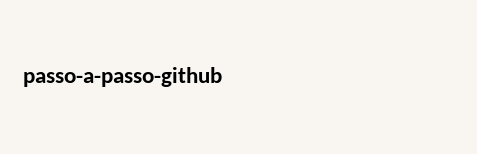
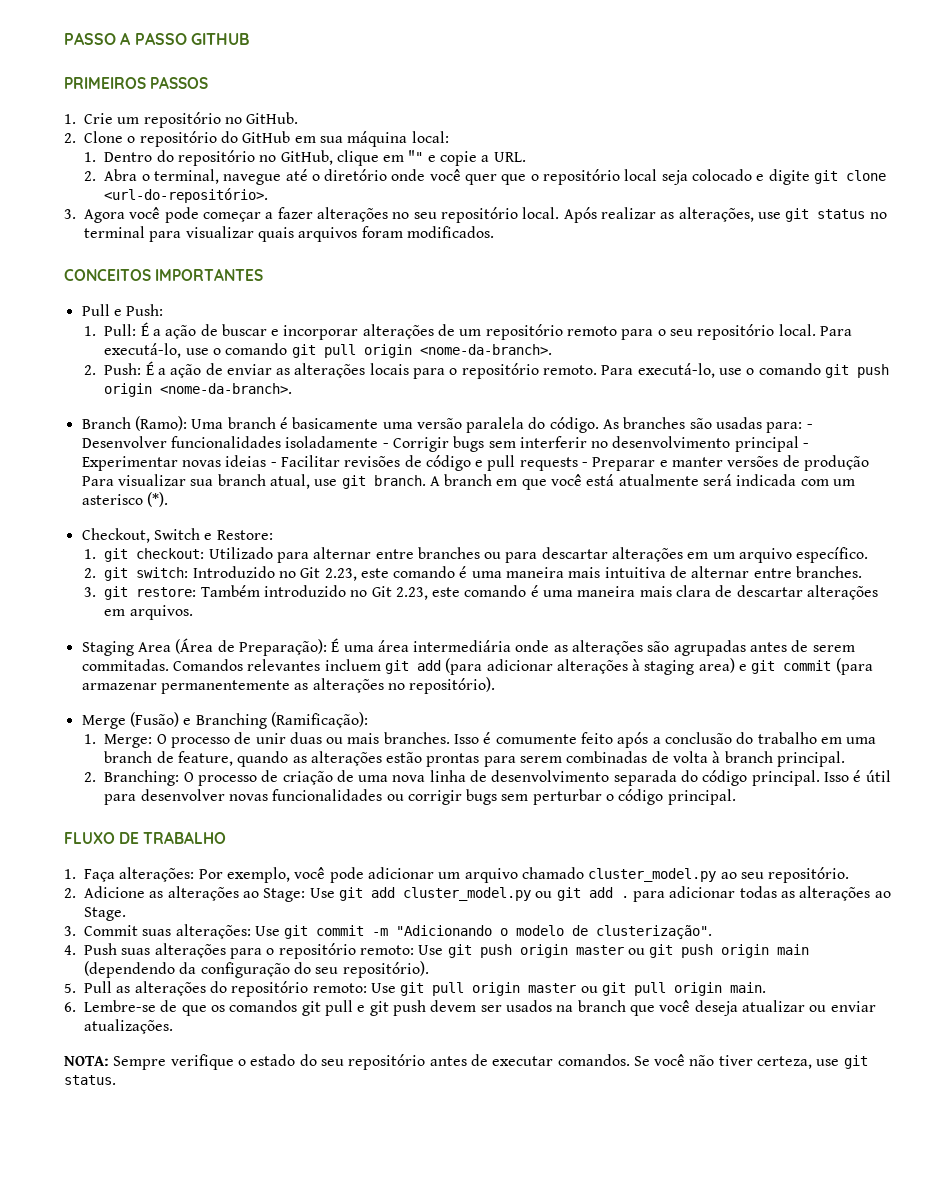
[23,67,222,87] passo-a-passo-github -> [64,32,249,45] [64,76,209,89] [64,112,299,128] [64,131,449,147] [84,150,526,166] [84,169,887,185] [104,188,269,203] [64,207,887,223] [84,226,495,242] [64,268,264,281] [81,304,164,316] [84,322,853,340] [104,343,552,358] [84,361,890,379] [104,383,293,397] [81,416,813,433] [81,436,810,452] [81,455,870,471] [81,474,856,490] [81,492,168,507] [81,528,273,543] [84,547,869,563] [84,566,863,581] [84,585,879,600] [104,605,193,620] [81,638,855,656] [81,658,873,675] [81,677,496,694] [81,712,368,729] [84,732,877,748] [104,751,846,767] [84,770,891,786] [104,789,736,805] [64,831,227,844] [64,867,850,883] [64,886,891,902] [84,907,127,921] [64,924,713,939] [64,943,810,959] [84,961,429,978] [64,981,767,997] [64,1000,876,1016] [84,1019,174,1034] [64,1054,868,1070] [64,1075,116,1085] PASSO A PASSO GITHUB // PRIMEIROS PASSOS // 1. Crie um repositório no GitHub. // 2. Clone o repositório do GitHub em sua máquina local: // 1. Dentro do repositório no GitHub, clique em "" e copie a URL. // 2. Abra o terminal, navegue até o diretório onde você quer que o repositório local seja colocado e digite git clone <url-do-repositório>. // 3. Agora você pode começar a fazer alterações no seu repositório local. Após realizar as alterações, use git status no terminal para visualizar quais arquivos foram modificados. // CONCEITOS IMPORTANTES // Pull e Push: // 1. Pull: É a ação de buscar e incorporar alterações de um repositório remoto para o seu repositório local. Para executá-lo, use o comando git pull origin <nome-da-branch>. // 2. Push: É a ação de enviar as alterações locais para o repositório remoto. Para executá-lo, use o comando git push origin <nome-da-branch>. // Branch (Ramo): Uma branch é basicamente uma versão paralela do código. As branches são usadas para: - Desenvolver funcionalidades isoladamente - Corrigir bugs sem interferir no desenvolvimento principal - Experimentar novas ideias - Facilitar revisões de código e pull requests - Preparar e manter versões de produção Para visualizar sua branch atual, use git branch. A branch em que você está atualmente será indicada com um asterisco (*). // Checkout, Switch e Restore: // 1. git checkout: Utilizado para alternar entre branches ou para descartar alterações em um arquivo específico. // 2. git switch: Introduzido no Git 2.23, este comando é uma maneira mais intuitiva de alternar entre branches. // 3. git restore: Também introduzido no Git 2.23, este comando é uma maneira mais clara de descartar alterações em arquivos. // Staging Area (Área de Preparação): É uma área intermediária onde as alterações são agrupadas antes de serem commitadas. Comandos relevantes incluem git add (para adicionar alterações à staging area) e git commit (para armazenar permanentemente as alterações no repositório). // Merge (Fusão) e Branching (Ramificação): // 1. Merge: O processo de unir duas ou mais branches. Isso é comumente feito após a conclusão do trabalho em uma branch de feature, quando as alterações estão prontas para serem combinadas de volta à branch principal. // 2. Branching: O processo de criação de uma nova linha de desenvolvimento separada do código principal. Isso é útil para desenvolver novas funcionalidades ou corrigir bugs sem perturbar o código principal. // FLUXO DE TRABALHO // 1. Faça alterações: Por exemplo, você pode adicionar um arquivo chamado cluster_model.py ao seu repositório. // 2. Adicione as alterações ao Stage: Use git add cluster_model.py ou git add . para adicionar todas as alterações ao Stage. // 3. Commit suas alterações: Use git commit -m "Adicionando o modelo de clusterização". // 4. Push suas alterações para o repositório remoto: Use git push origin master ou git push origin main (dependendo da configuração do seu repositório). // 5. Pull as alterações do repositório remoto: Use git pull origin master ou git pull origin main. // 6. Lembre-se de que os comandos git pull e git push devem ser usados na branch que você deseja atualizar ou enviar atualizações. // NOTA: Sempre verifique o estado do seu repositório antes de executar comandos. Se você não tiver certeza, use git status.

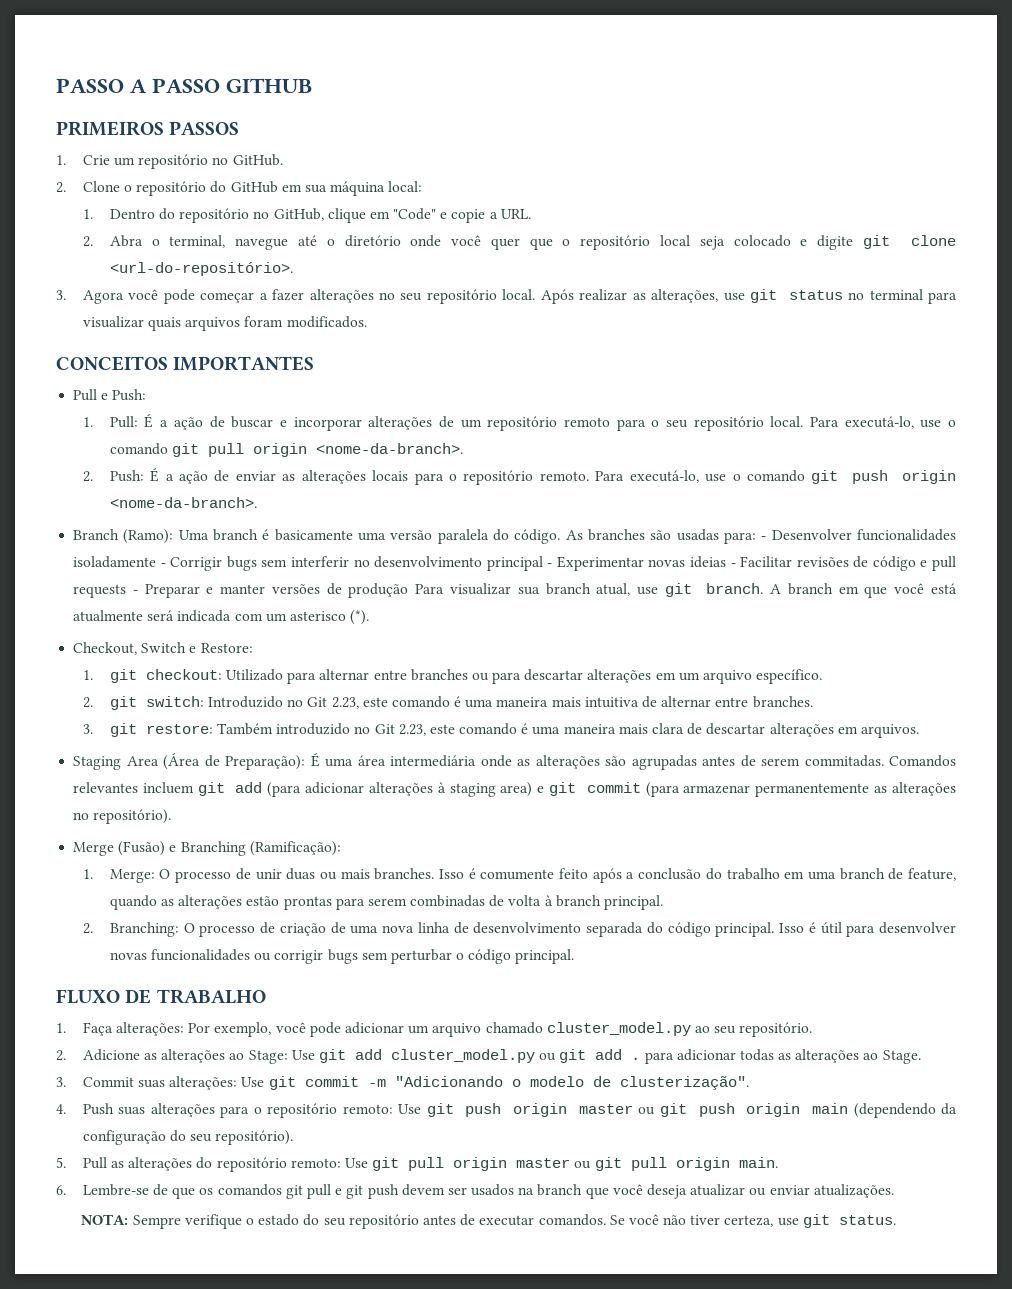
[408,150,424,162] "" -> [393,208,437,220] "Code"

